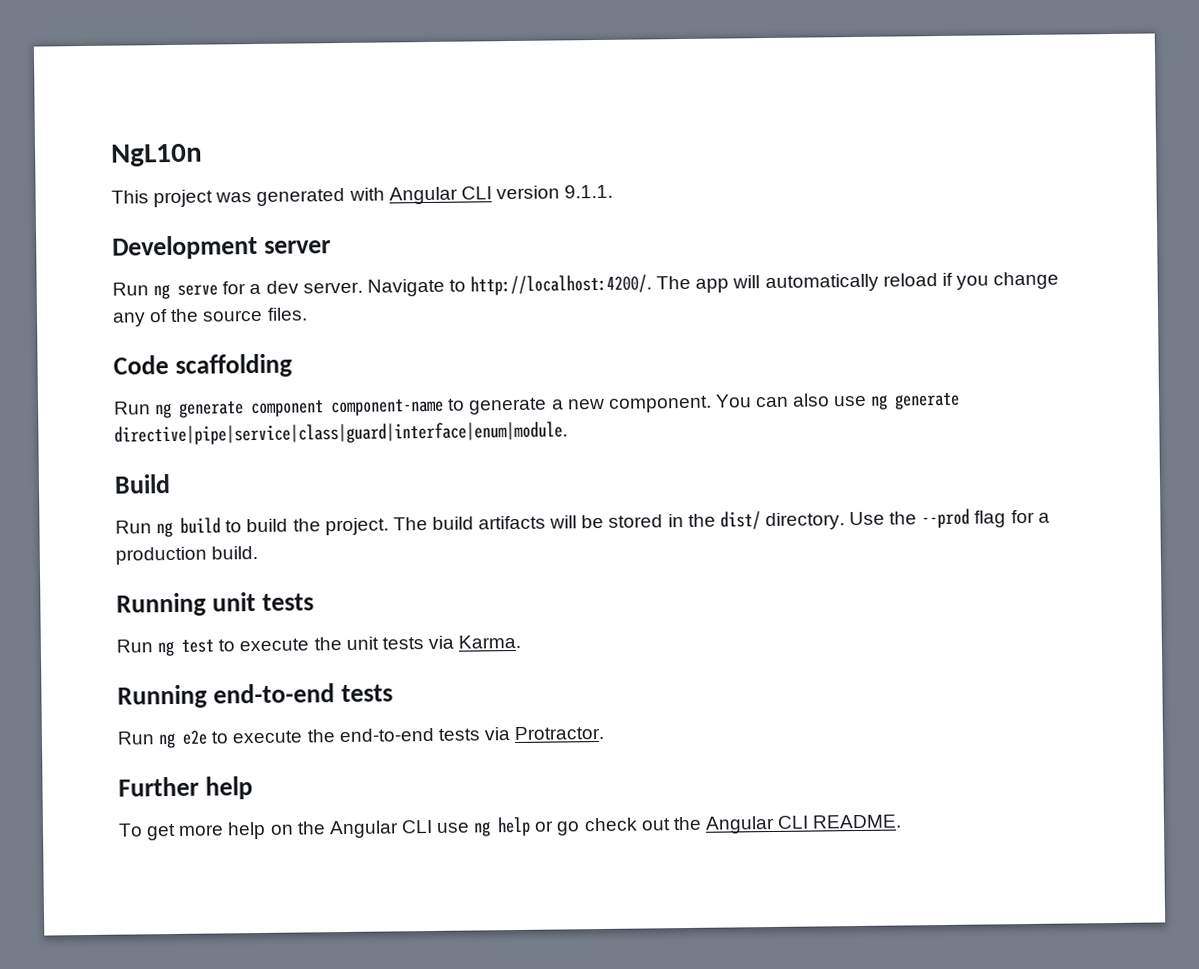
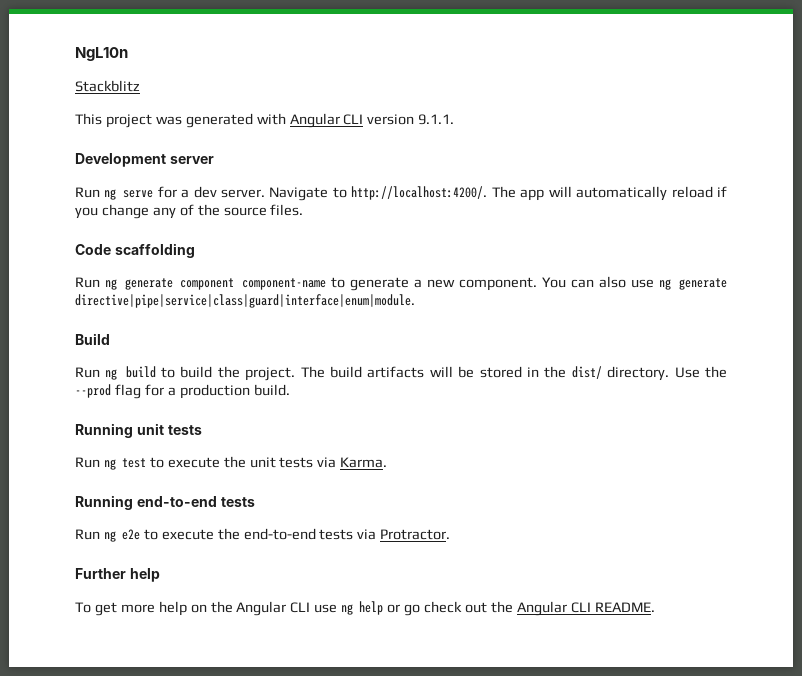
(203, 155) none -> [75,80,140,92] // Stackblitz

